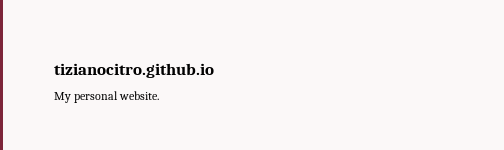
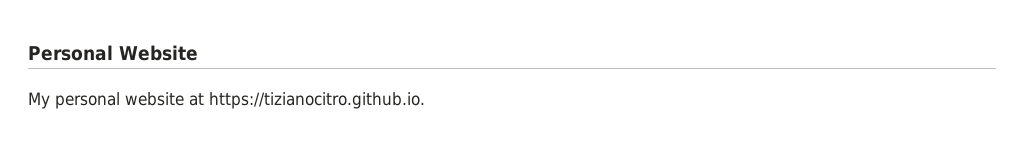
[54,63,214,78] tizianocitro.github.io -> [28,45,198,61] Personal Website
[119,91,160,100] website. -> [125,92,425,109] website at https://tizianocitro.github.io.

